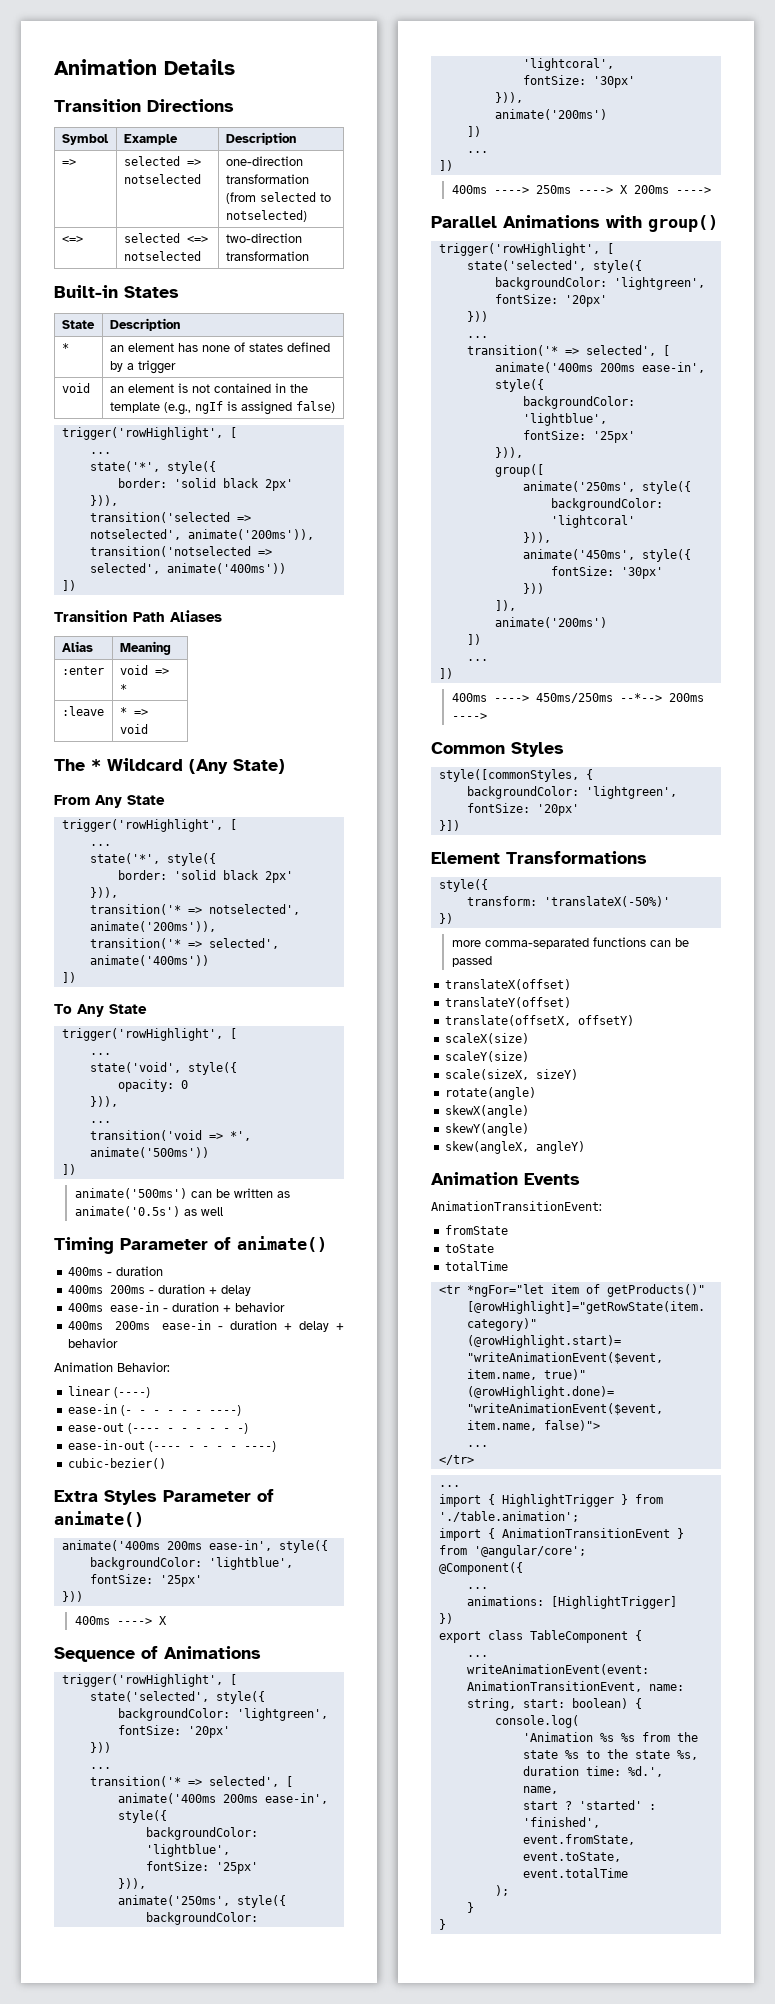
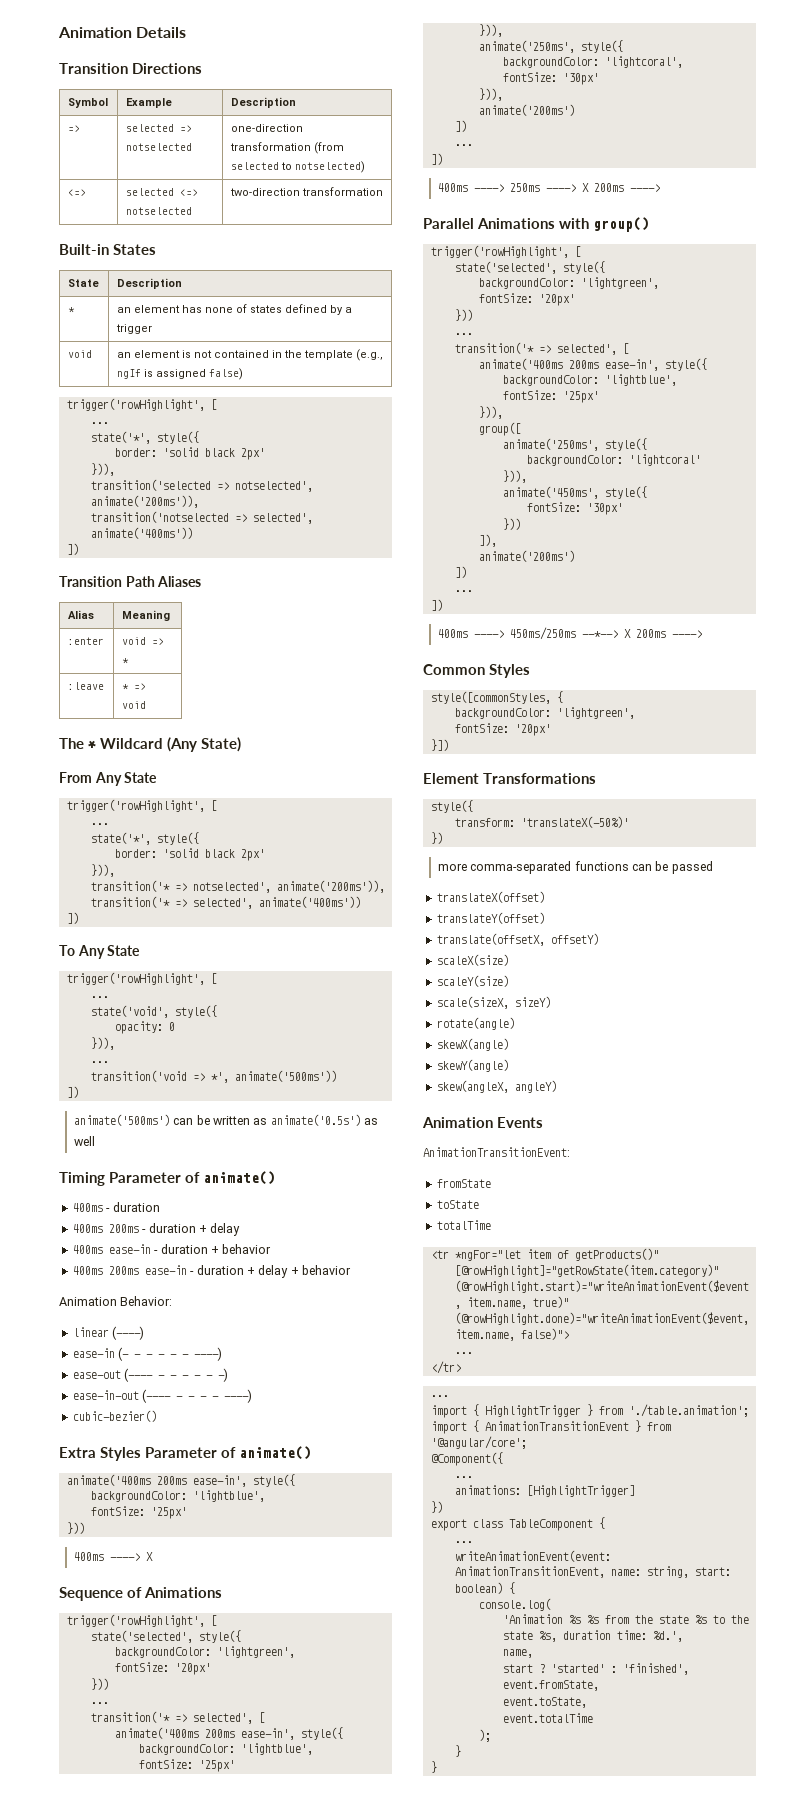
(662, 697) none -> [623,629,631,638] X

